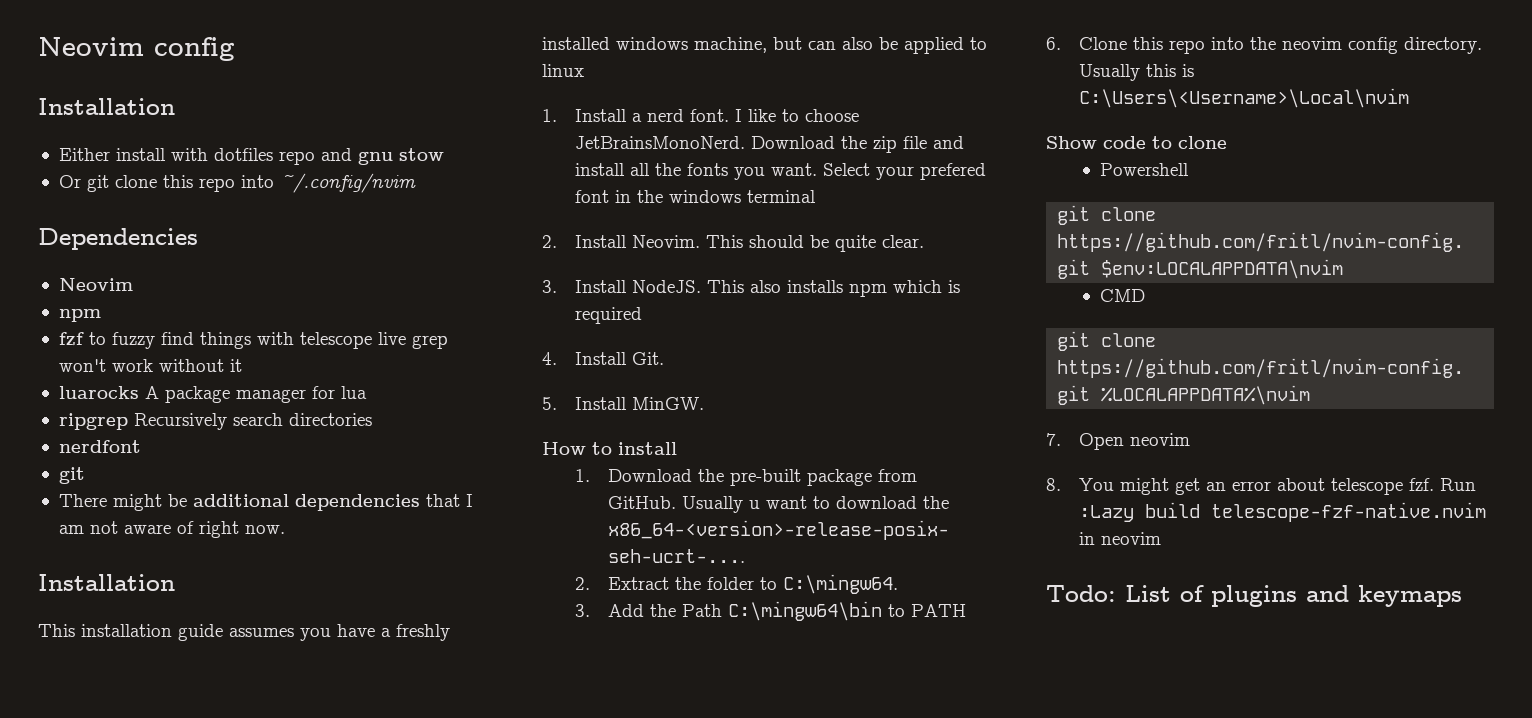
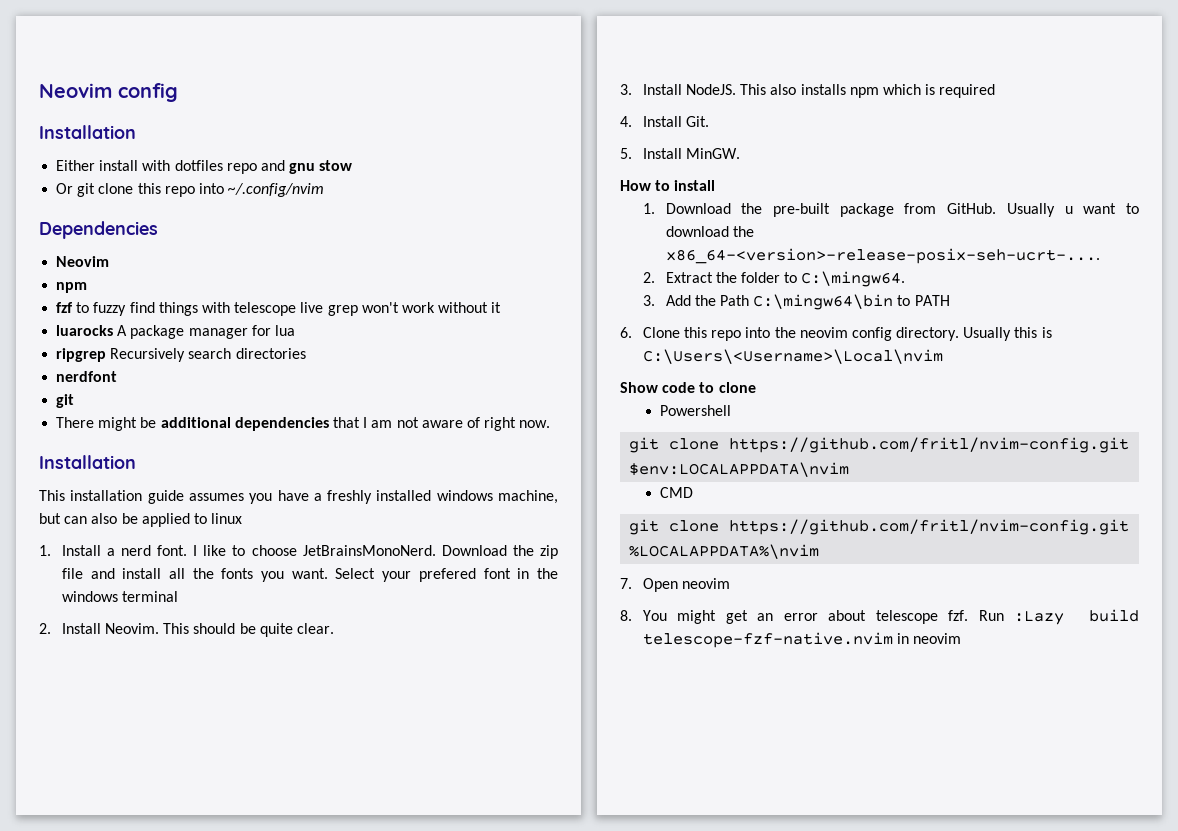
[1046,585,1462,607] // Todo: List of plugins and keymaps -> (962, 638) none

